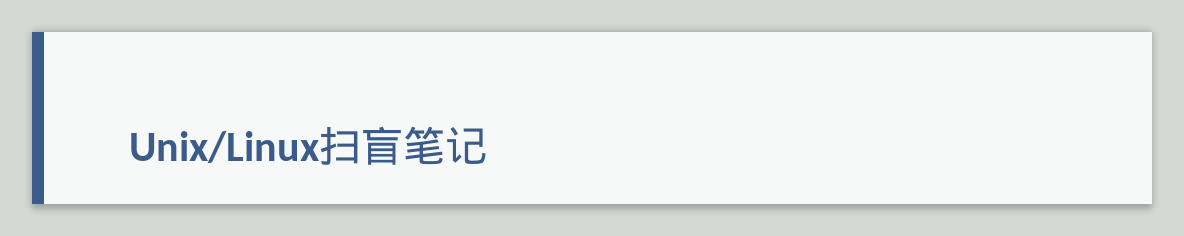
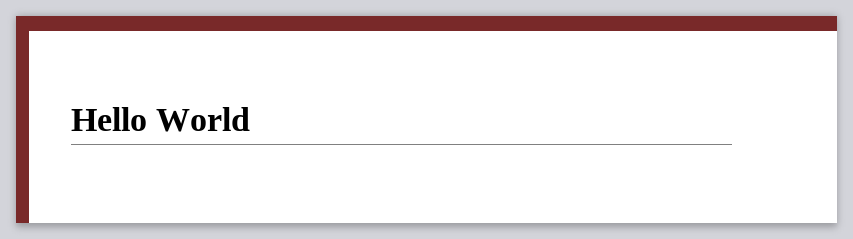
[129,126,487,165] Unix/Linux扫盲笔记 -> [71,107,251,132] Hello World

